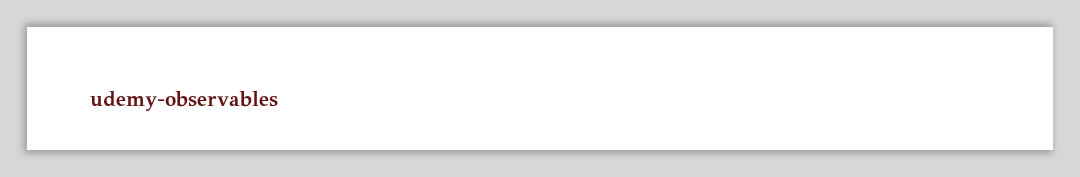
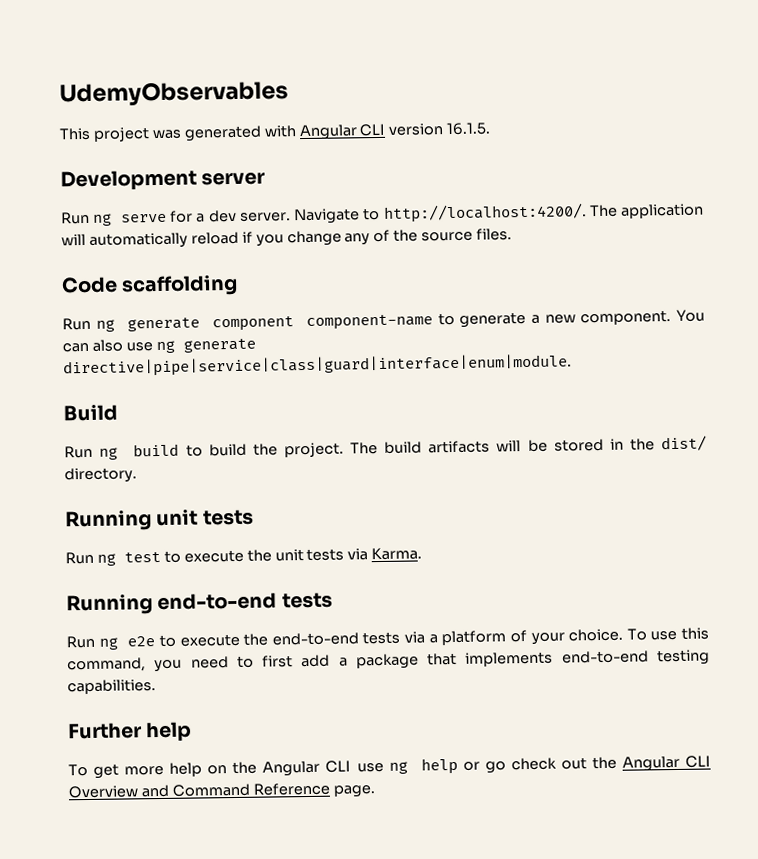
[90,91,278,111] udemy-observables -> [59,81,289,107] [59,122,491,142] [60,169,266,191] [61,203,705,226] [61,228,513,249] [61,274,239,297] [62,309,705,332] [62,338,256,354] [63,353,572,378] [63,404,118,422] [64,435,708,460] [64,467,137,484] [65,509,254,532] [65,547,423,566] [66,592,333,616] [66,627,709,650] [67,649,710,673] [67,679,156,695] [67,721,193,742] [68,755,711,779] [68,782,376,799] UdemyObservables // This project was generated with Angular CLI version 16.1.5. // Development server // Run ng serve for a dev server. Navigate to http://localhost:4200/. The application will automatically reload if you change any of the source files. // Code scaffolding // Run ng generate component component-name to generate a new component. You can also use ng generate directive|pipe|service|class|guard|interface|enum|module. // Build // Run ng build to build the project. The build artifacts will be stored in the dist/ directory. // Running unit tests // Run ng test to execute the unit tests via Karma. // Running end-to-end tests // Run ng e2e to execute the end-to-end tests via a platform of your choice. To use this command, you need to first add a package that implements end-to-end testing capabilities. // Further help // To get more help on the Angular CLI use ng help or go check out the Angular CLI Overview and Command Reference page.

